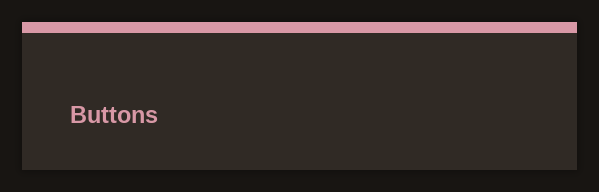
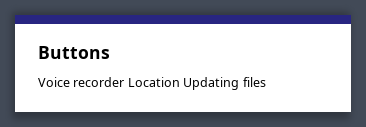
(158, 114) none -> [38,77,266,90] // Voice recorder Location Updating files

